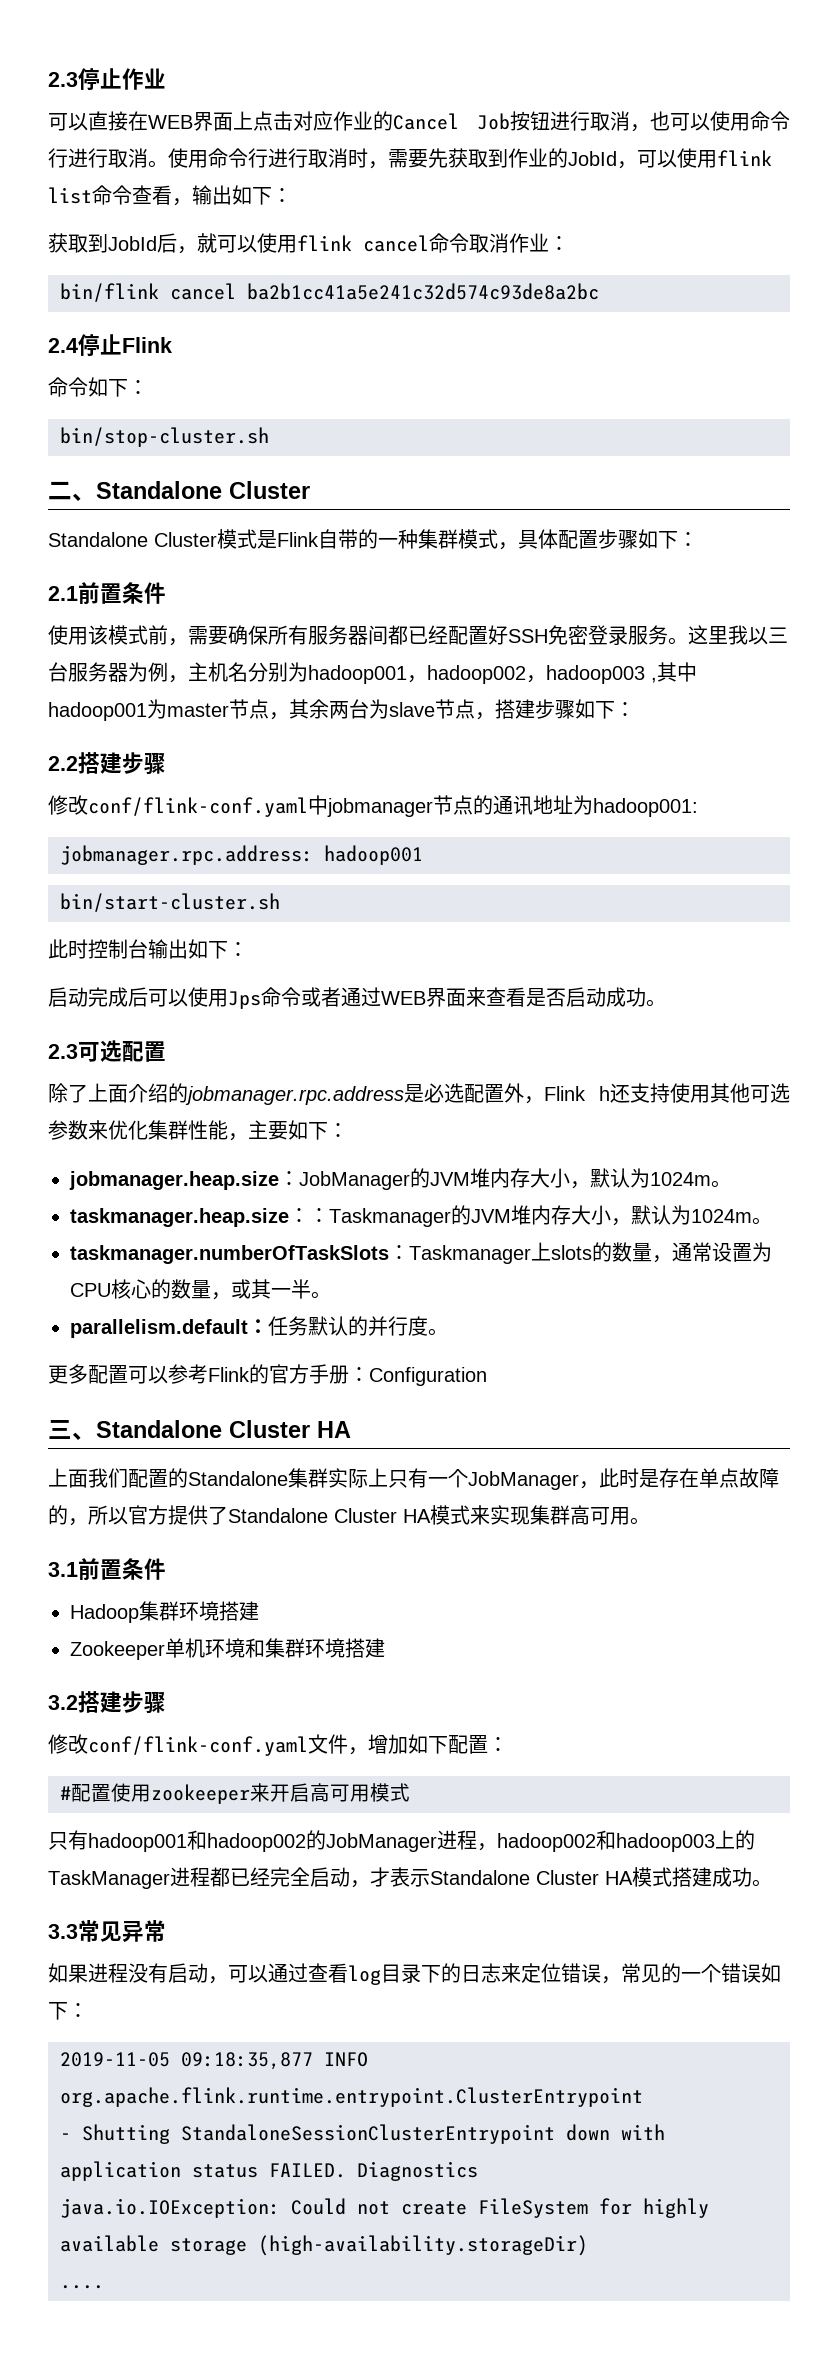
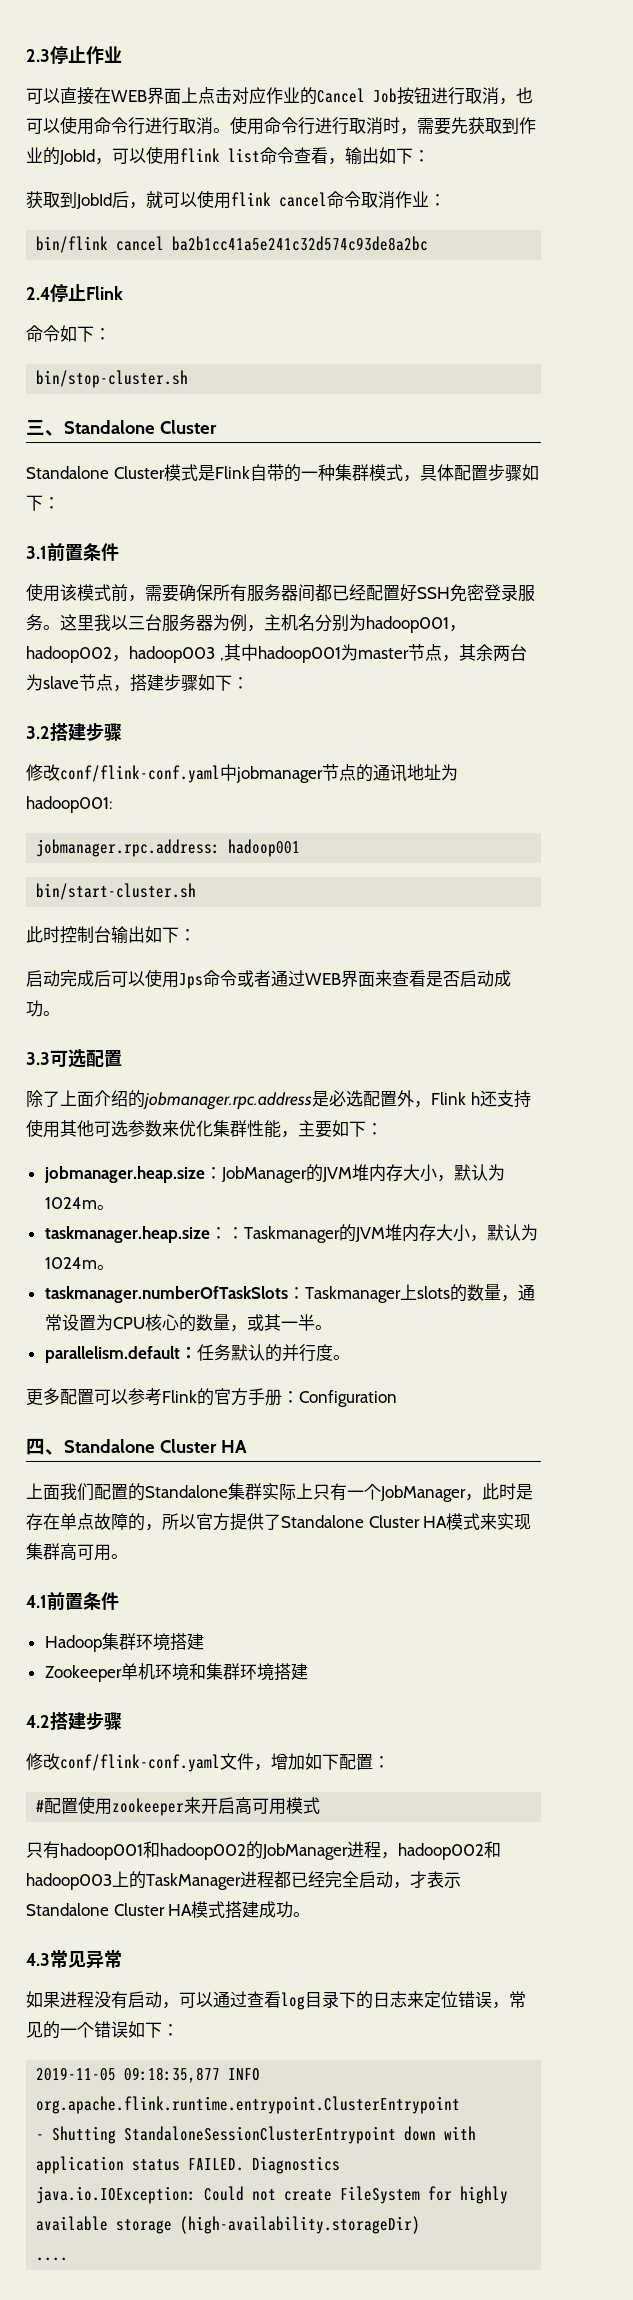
[48,481,72,500] 二 -> [26,420,45,435] 三
[48,586,78,601] 2.1 -> [26,546,47,559] 3.1
[48,756,78,771] 2.2 -> [26,726,50,739] 3.2
[48,1044,78,1059] 2.3 -> [26,1052,50,1065] 3.3
[48,1420,72,1439] 三 -> [26,1438,45,1455] 四
[48,1562,78,1577] 3.1 -> [26,1595,47,1608] 4.1
[48,1695,78,1710] 3.2 -> [26,1715,50,1728] 4.2
[48,1924,78,1939] 3.3 -> [26,1953,50,1966] 4.3

